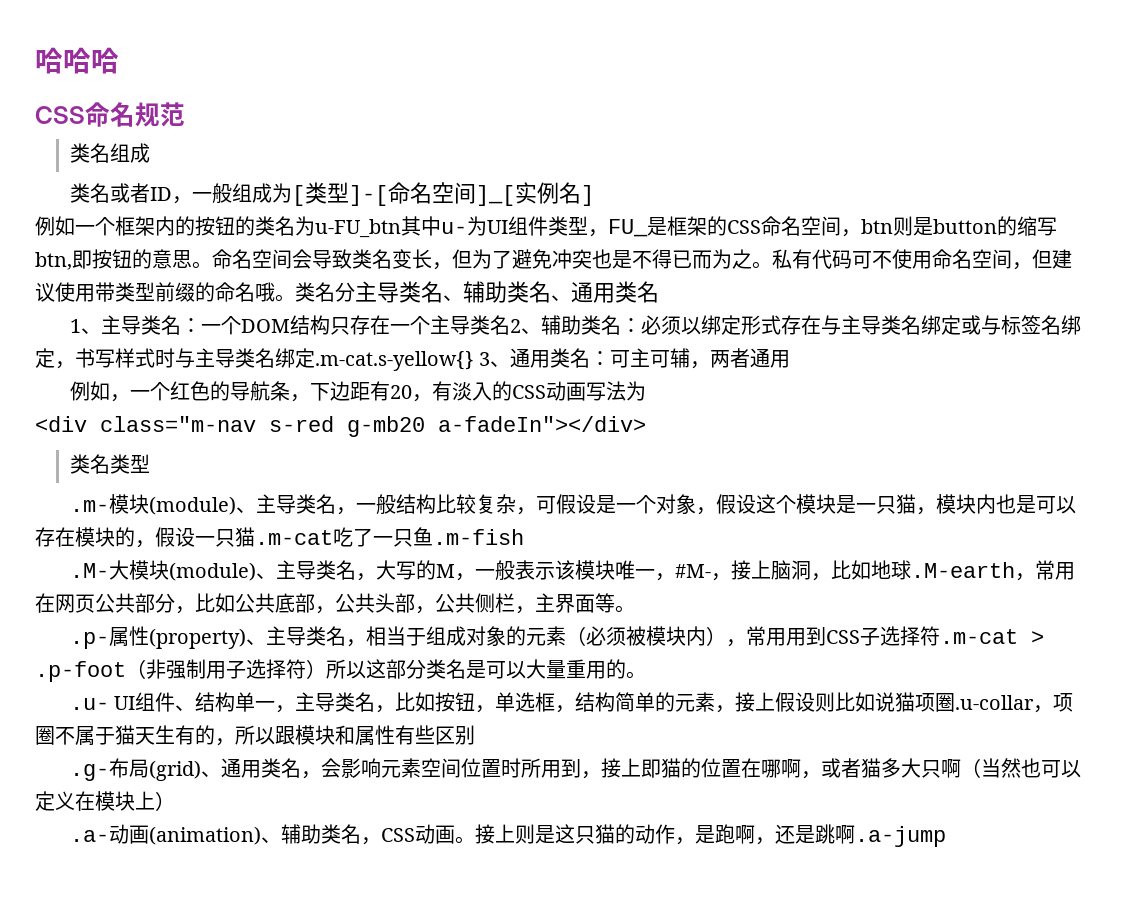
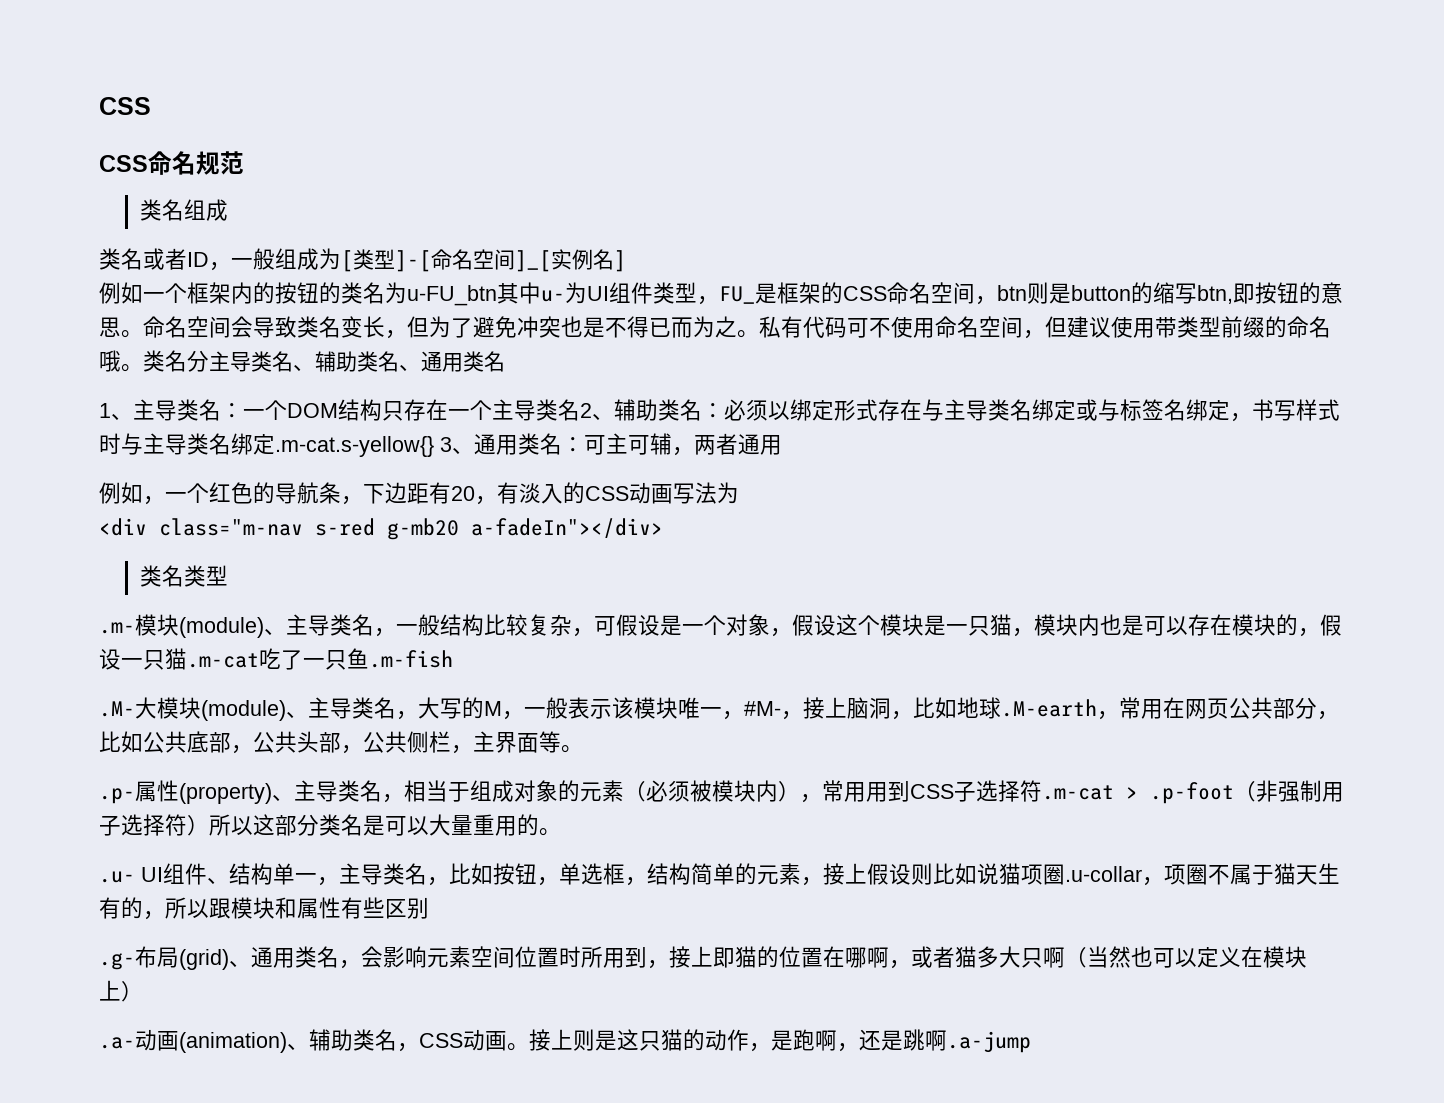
[35,47,119,74] 哈哈哈 -> [99,97,151,115] CSS

